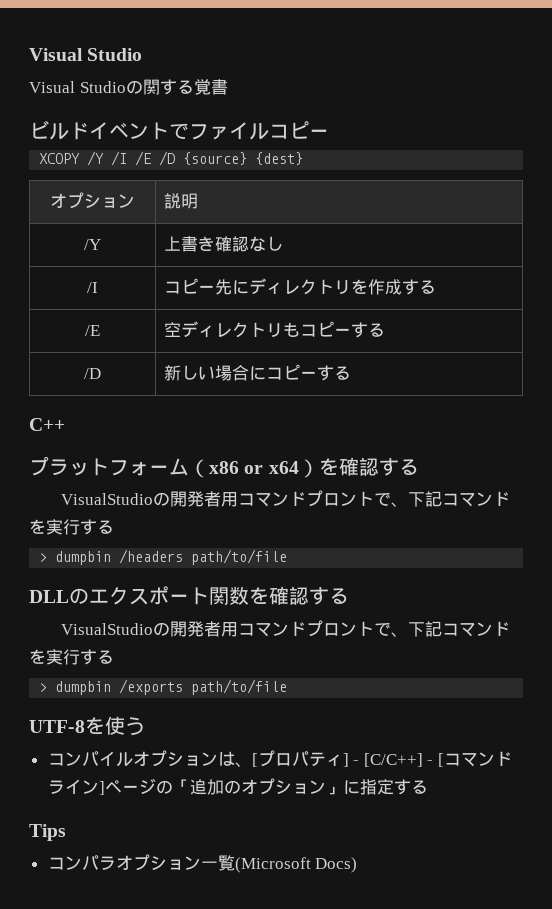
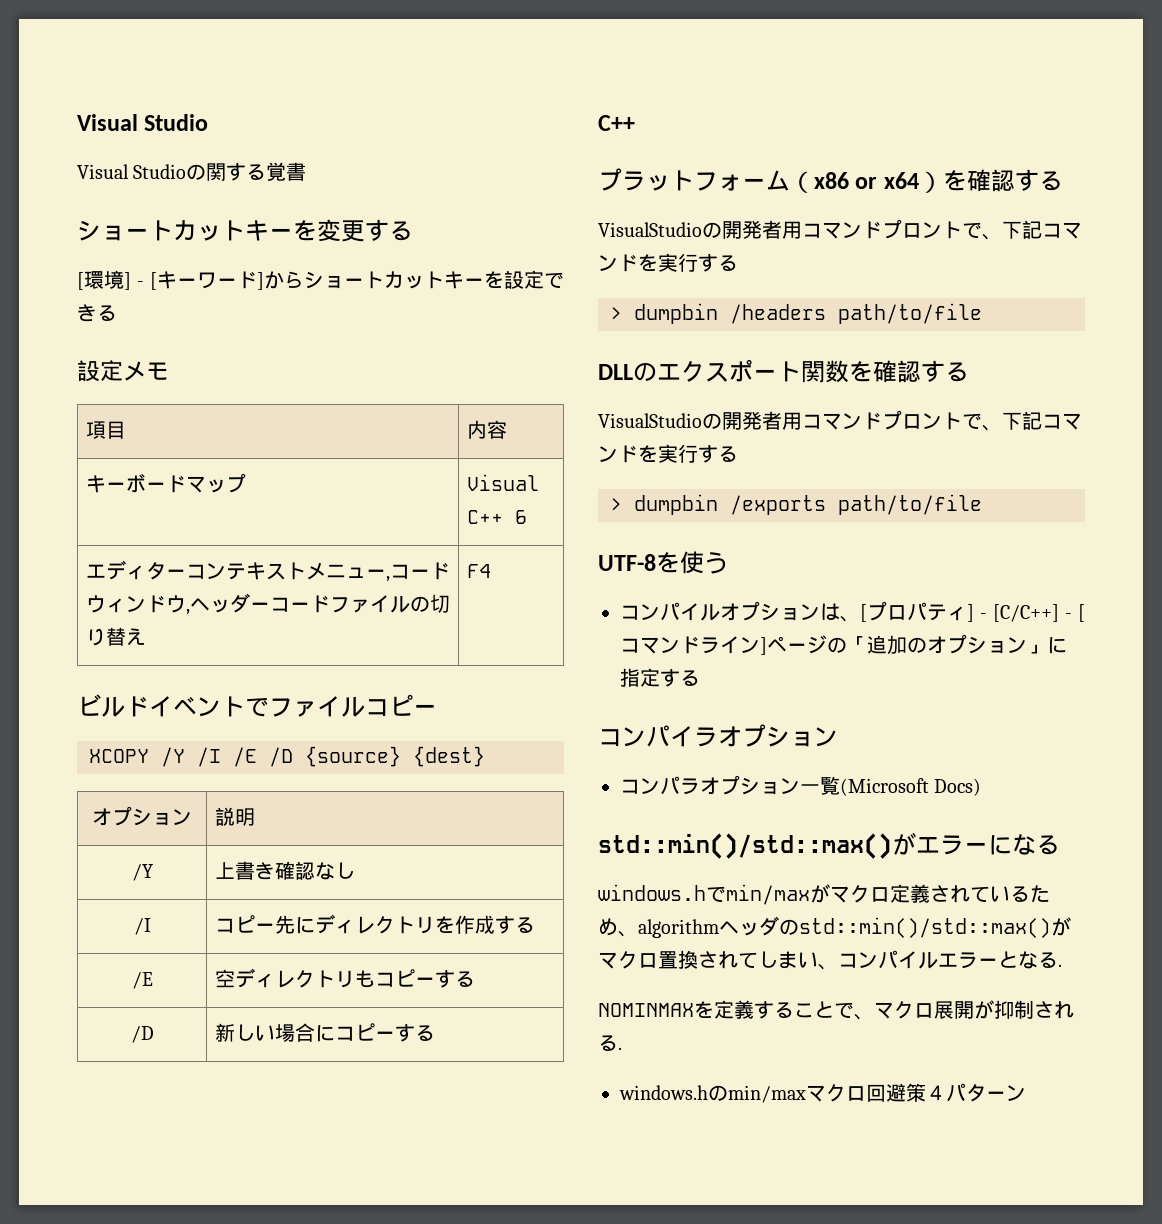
(228, 87) none -> [77,219,413,242] [77,270,564,290] [77,304,117,322] [77,360,169,382] [85,421,126,439] [466,420,507,439] [85,473,246,493] [466,474,539,491] [466,510,527,524] [85,560,450,582] [85,593,450,615] [85,627,146,646] [466,564,491,578] // ショートカットキーを変更する // [環境] - [キーワード]からショートカットキーを設定できる // 設定メモ // 項目 | 内容 // キーボードマップ | Visual C++ 6 // エディターコンテキストメニュー,コードウィンドウ,ヘッダーコードファイルの切り替え | F4
[29,824,66,841] Tips -> [598,724,838,747] コンパイラオプション
(358, 865) none -> [598,832,1060,859] [598,884,1050,905] [598,916,1071,938] [598,950,1062,970] [598,1000,1074,1020] [598,1035,622,1051] [619,1083,1026,1103] // std::min()/std::max()がエラーになる // windows.hでmin/maxがマクロ定義されているため、algorithmヘッダのstd::min()/std::max()がマクロ置換されてしまい、コンパイルエラーとなる. // NOMINMAXを定義することで、マクロ展開が抑制される. // windows.hのmin/maxマクロ回避策４パターン

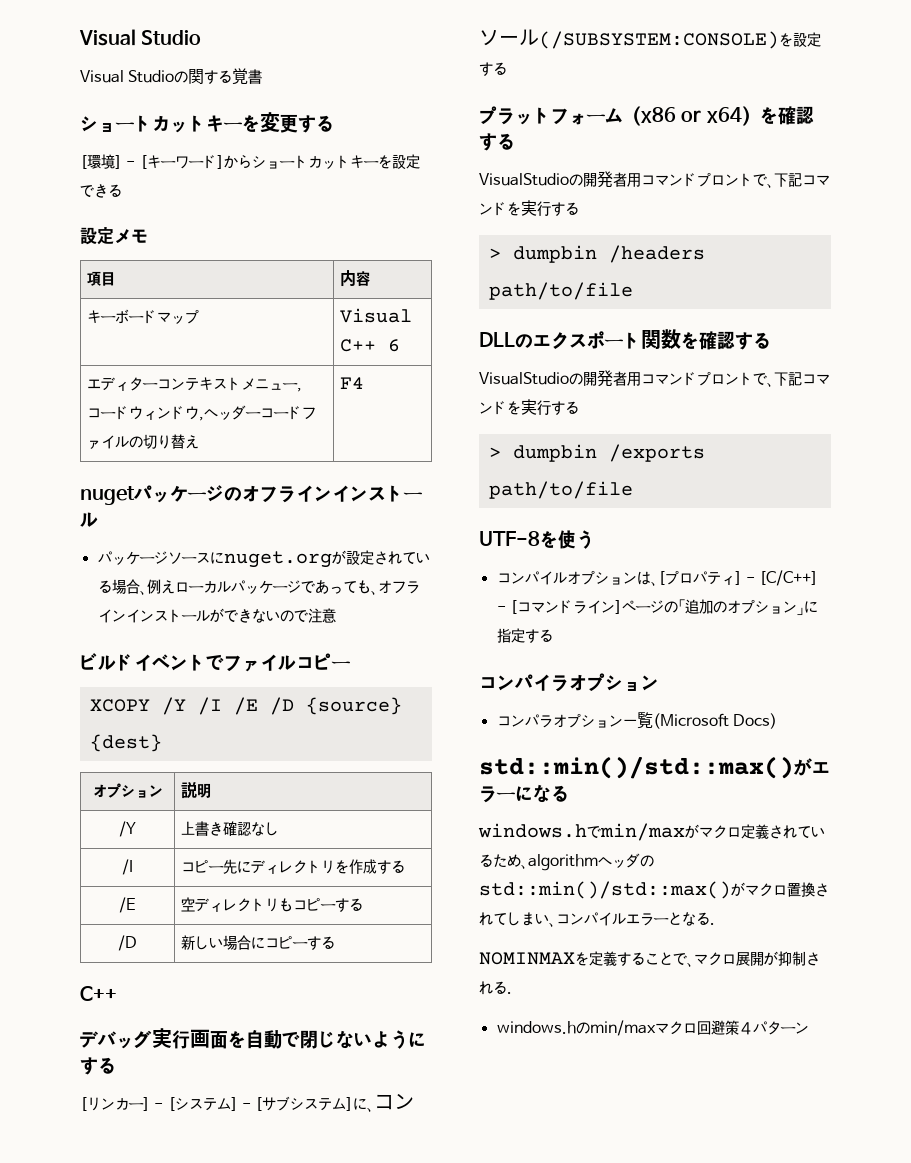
(491, 571) none -> [80,485,422,505] [80,512,98,527] [97,550,430,568] [97,579,420,595] [97,608,336,623] // nugetパッケージのオフラインインストール // パッケージソースにnuget.orgが設定されている場合、例えローカルパッケージであっても、オフラインインストールができないので注意
(635, 123) none -> [80,1028,426,1049] [80,1057,116,1075] [80,1093,415,1112] [479,29,821,49] [479,62,507,76] // デバッグ実行画面を自動で閉じないようにする // [リンカー] - [システム] - [サブシステム]に、コンソール(/SUBSYSTEM:CONSOLE)を設定する

